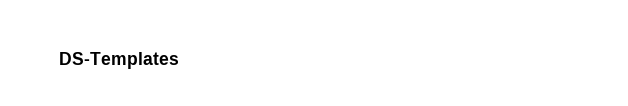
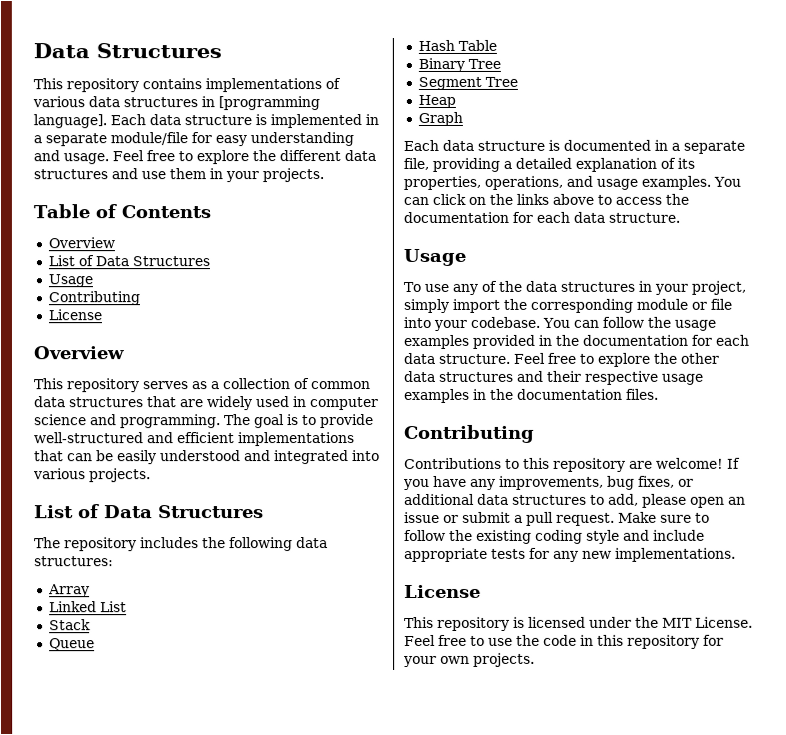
[59,52,179,69] DS-Templates -> [33,43,222,59] [33,78,341,93] [32,96,320,111] [33,114,379,129] [33,132,354,147] [33,150,376,165] [33,168,324,183] [33,204,211,219] [47,237,115,249] [47,255,210,267] [47,274,93,288] [47,291,140,306] [47,309,102,321] [33,346,124,360] [34,378,371,393] [34,396,379,411] [34,414,374,429] [34,432,355,447] [34,450,380,465] [33,468,151,483] [34,504,264,519] [34,537,328,552] [34,556,114,567] [47,584,90,598] [48,601,127,613] [48,619,91,631] [48,638,95,651] [417,39,497,51] [417,57,501,72] [417,76,518,90] [417,94,456,108] [417,111,463,126] [403,139,745,154] [403,157,695,172] [403,175,741,190] [403,193,689,205] [403,211,680,223] [403,248,466,266] [403,280,746,295] [403,298,732,313] [403,316,716,331] [403,334,749,349] [403,352,719,367] [404,370,704,385] [404,388,659,403] [404,424,535,443] [404,457,741,472] [403,475,694,490] [404,493,746,508] [404,511,710,526] [404,529,705,544] [404,547,736,562] [404,584,481,598] [404,616,753,631] [404,634,724,649] [403,652,535,667] Data Structures // This repository contains implementations of various data structures in [programming language]. Each data structure is implemented in a separate module/file for easy understanding and usage. Feel free to explore the different data structures and use them in your projects. // Table of Contents // Overview // List of Data Structures // Usage // Contributing // License // Overview // This repository serves as a collection of common data structures that are widely used in computer science and programming. The goal is to provide well-structured and efficient implementations that can be easily understood and integrated into various projects. // List of Data Structures // The repository includes the following data structures: // Array // Linked List // Stack // Queue // Hash Table // Binary Tree // Segment Tree // Heap // Graph // Each data structure is documented in a separate file, providing a detailed explanation of its properties, operations, and usage examples. You can click on the links above to access the documentation for each data structure. // Usage // To use any of the data structures in your project, simply import the corresponding module or file into your codebase. You can follow the usage examples provided in the documentation for each data structure. Feel free to explore the other data structures and their respective usage examples in the documentation files. // Contributing // Contributions to this repository are welcome! If you have any improvements, bug fixes, or additional data structures to add, please open an issue or submit a pull request. Make sure to follow the existing coding style and include appropriate tests for any new implementations. // License // This repository is licensed under the MIT License. Feel free to use the code in this repository for your own projects.

